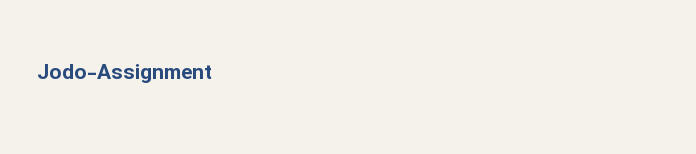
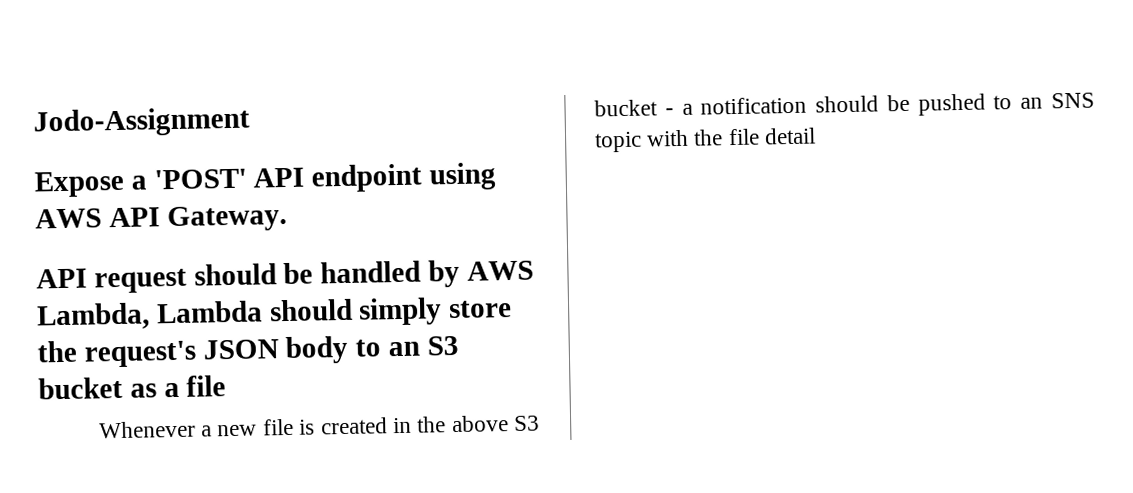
(212, 73) none -> [34,162,497,198] [35,204,287,233] [36,259,534,294] [36,297,513,331] [37,335,459,368] [38,375,227,400] [98,415,540,439] [594,92,1095,117] [594,127,816,153] // Expose a 'POST' API endpoint using AWS API Gateway. // API request should be handled by AWS Lambda, Lambda should simply store the request's JSON body to an S3 bucket as a file // Whenever a new file is created in the above S3 bucket - a notification should be pushed to an SNS topic with the file detail

